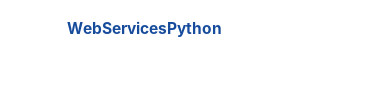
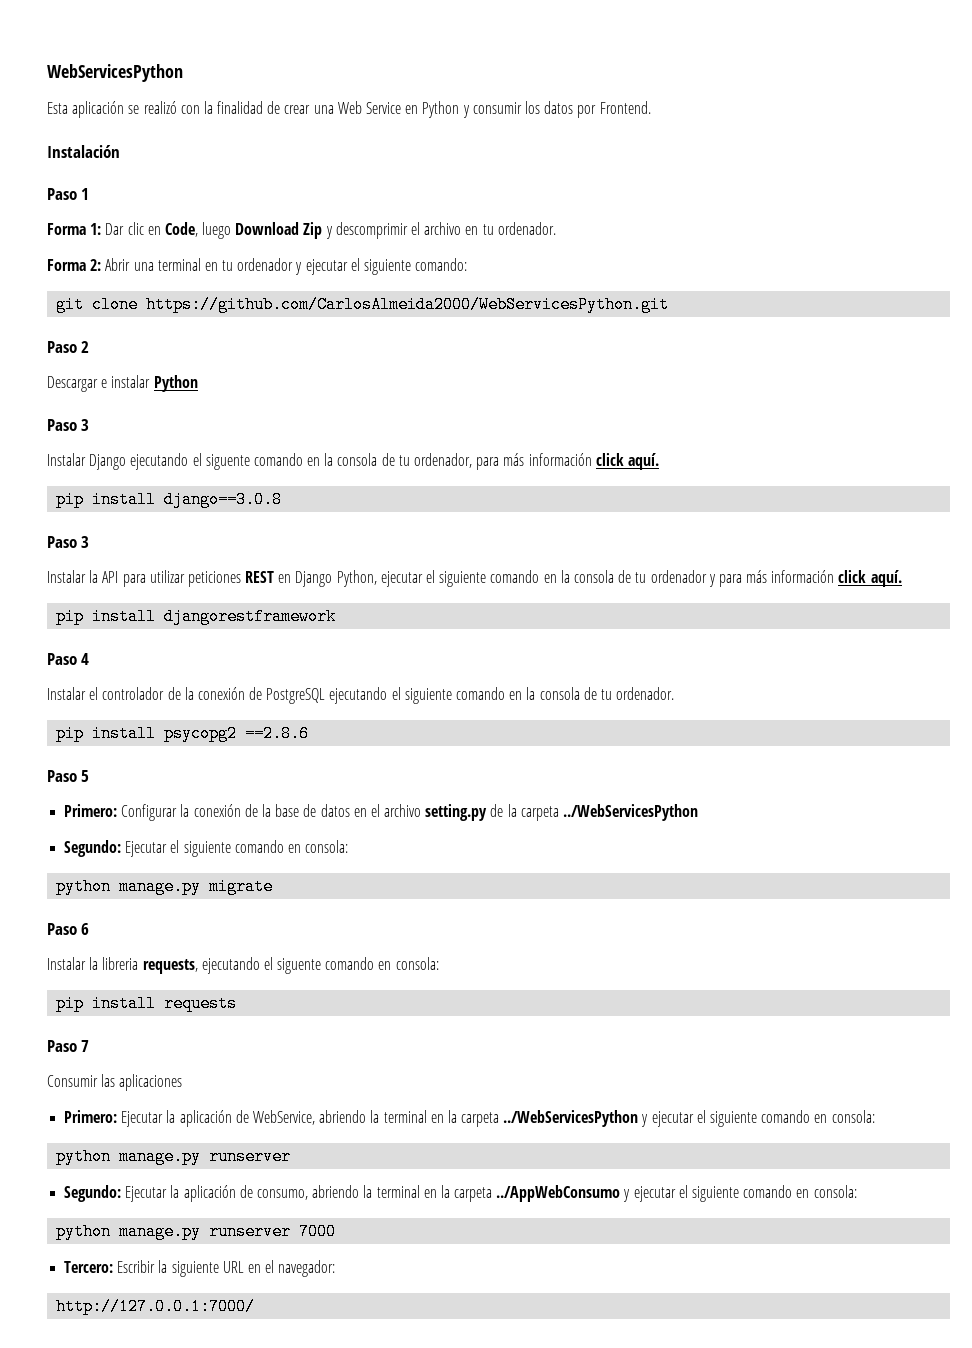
(222, 29) none -> [47,101,651,118] [47,145,120,158] [47,188,90,200] [47,222,556,239] [47,258,468,275] [56,296,670,313] [47,341,90,353] [47,375,198,392] [47,419,90,431] [47,453,659,470] [56,491,283,508] [47,536,90,548] [47,570,902,587] [56,608,337,625] [47,653,90,665] [47,687,675,704] [56,725,310,742] [47,770,90,782] [64,804,699,821] [64,840,349,857] [56,878,274,895] [47,923,90,935] [47,957,439,974] [56,995,238,1012] [47,1040,90,1052] [47,1074,183,1091] [64,1110,875,1127] [56,1148,292,1165] [64,1185,857,1202] [56,1223,337,1240] [64,1260,336,1277] [56,1298,256,1315] // Esta aplicación se realizó con la finalidad de crear una Web Service en Python y consumir los datos por Frontend. // Instalación // Paso 1 // Forma 1: Dar clic en Code, luego Download Zip y descomprimir el archivo en tu ordenador. // Forma 2: Abrir una terminal en tu ordenador y ejecutar el siguiente comando: // git clone https://github.com/CarlosAlmeida2000/WebServicesPython.git // Paso 2 // Descargar e instalar Python // Paso 3 // Instalar Django ejecutando el siguente comando en la consola de tu ordenador, para más información click aquí. // pip install django==3.0.8 // Paso 3 // Instalar la API para utilizar peticiones REST en Django Python, ejecutar el siguiente comando en la consola de tu ordenador y para más información click aquí. // pip install djangorestframework // Paso 4 // Instalar el controlador de la conexión de PostgreSQL ejecutando el siguiente comando en la consola de tu ordenador. // pip install psycopg2 ==2.8.6 // Paso 5 // Primero: Configurar la conexión de la base de datos en el archivo setting.py de la carpeta ../WebServicesPython // Segundo: Ejecutar el siguiente comando en consola: // python manage.py migrate // Paso 6 // Instalar la libreria requests, ejecutando el siguente comando en consola: // pip install requests // Paso 7 // Consumir las aplicaciones // Primero: Ejecutar la aplicación de WebService, abriendo la terminal en la carpeta ../WebServicesPython y ejecutar el siguiente comando en consola: // python manage.py runserver // Segundo: Ejecutar la aplicación de consumo, abriendo la terminal en la carpeta ../AppWebConsumo y ejecutar el siguiente comando en consola: // python manage.py runserver 7000 // Tercero: Escribir la siguiente URL en el navegador: // http://127.0.0.1:7000/

